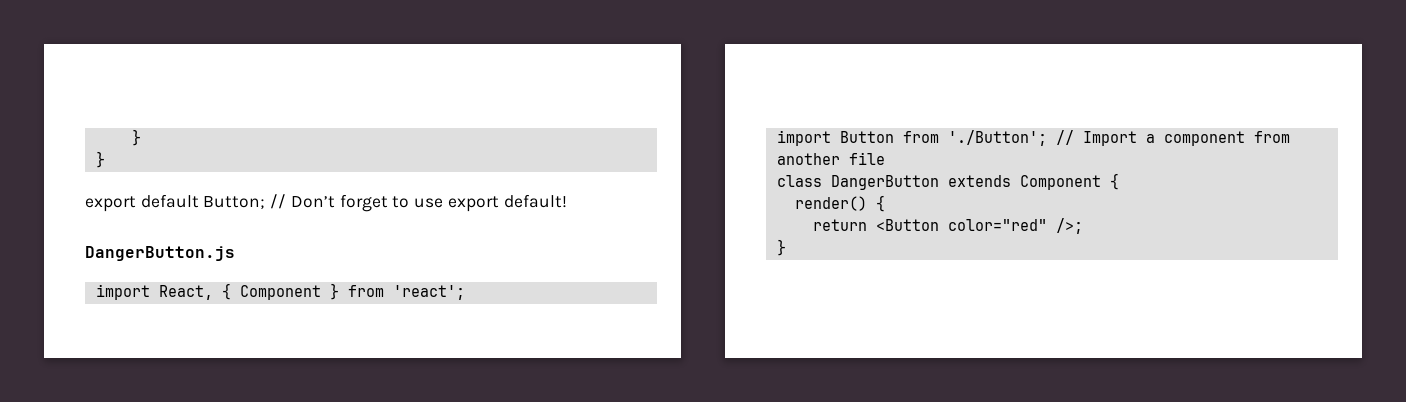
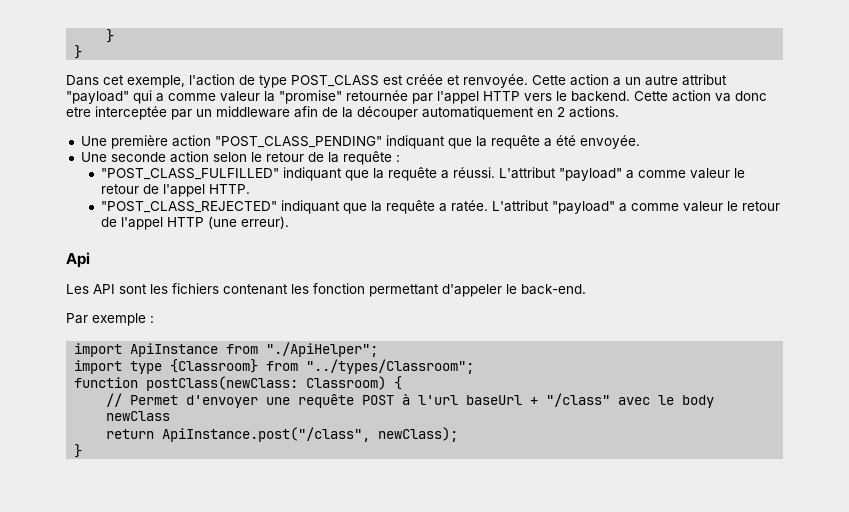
[85,194,567,212] [85,246,235,261] [95,283,465,300] [776,130,1290,146] [776,152,885,165] [776,173,1119,190] [794,195,885,212] [812,218,1083,234] export default Button; // Don’t forget to use export default! // DangerButton.js // import React, { Component } from 'react'; // import Button from './Button'; // Import a component from another file // class DangerButton extends Component { // render() { // return <Button color="red" />; -> [66,74,727,88] [66,90,767,104] [66,106,619,120] [80,135,640,149] [80,151,400,165] [101,167,746,181] [101,184,251,197] [101,200,781,214] [101,216,290,230] [66,252,90,268] [66,283,586,297] [66,313,154,326] [74,342,379,357] [74,359,475,374] [74,376,403,391] [106,393,715,408] [106,411,171,421] [106,427,459,442] Dans cet exemple, l'action de type POST_CLASS est créée et renvoyée. Cette action a un autre attribut "payload" qui a comme valeur la "promise" retournée par l'appel HTTP vers le backend. Cette action va donc etre interceptée par un middleware afin de la découper automatiquement en 2 actions. // Une première action "POST_CLASS_PENDING" indiquant que la requête a été envoyée. // Une seconde action selon le retour de la requête : // "POST_CLASS_FULFILLED" indiquant que la requête a réussi. L'attribut "payload" a comme valeur le retour de l'appel HTTP. // "POST_CLASS_REJECTED" indiquant que la requête a ratée. L'attribut "payload" a comme valeur le retour de l'appel HTTP (une erreur). // Api // Les API sont les fichiers contenant les fonction permettant d'appeler le back-end. // Par exemple : // import ApiInstance from "./ApiHelper"; // import type {Classroom} from "../types/Classroom"; // function postClass(newClass: Classroom) { // // Permet d'envoyer une requête POST à l'url baseUrl + "/class" avec le body newClass // return ApiInstance.post("/class", newClass);

